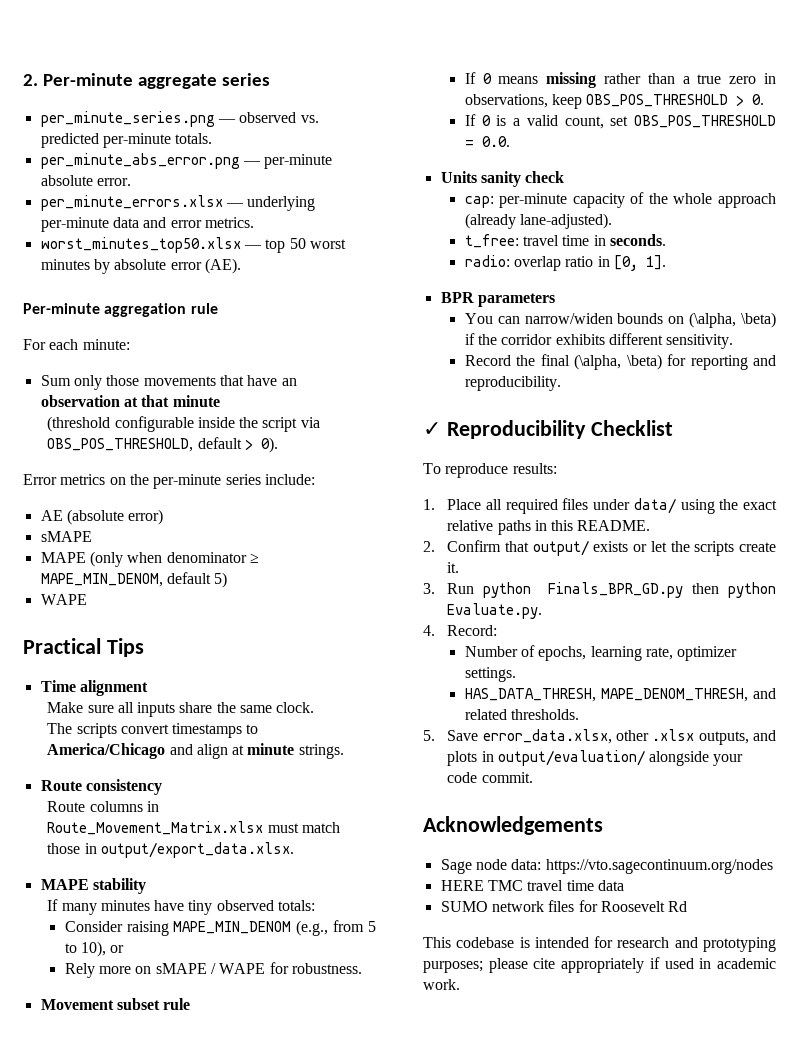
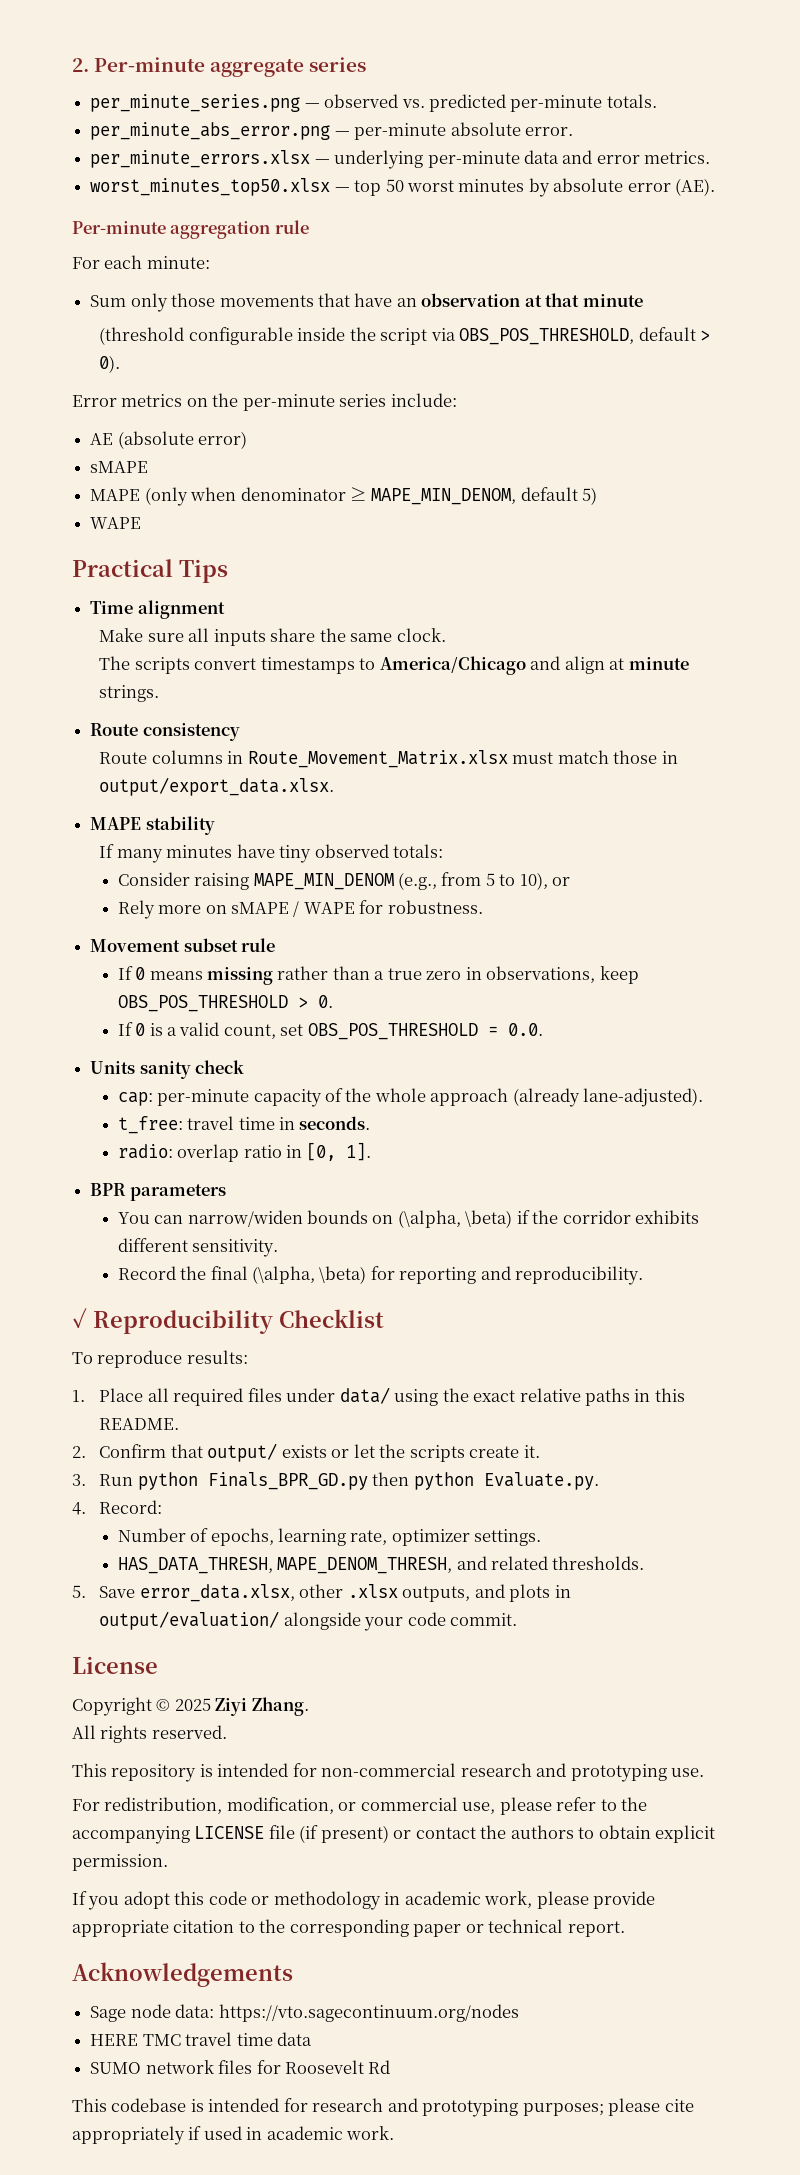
(533, 777) none -> [72,1656,158,1674] [72,1697,309,1716] [72,1725,227,1743] [72,1763,705,1782] [72,1797,648,1815] [72,1825,716,1844] [72,1854,168,1871] [72,1891,656,1910] [72,1919,625,1937] // License // Copyright © 2025 Ziyi Zhang. // All rights reserved. // This repository is intended for non-commercial research and prototyping use. // For redistribution, modification, or commercial use, please refer to the accompanying LICENSE file (if present) or contact the authors to obtain explicit permission. // If you adopt this code or methodology in academic work, please provide appropriate citation to the corresponding paper or technical report.

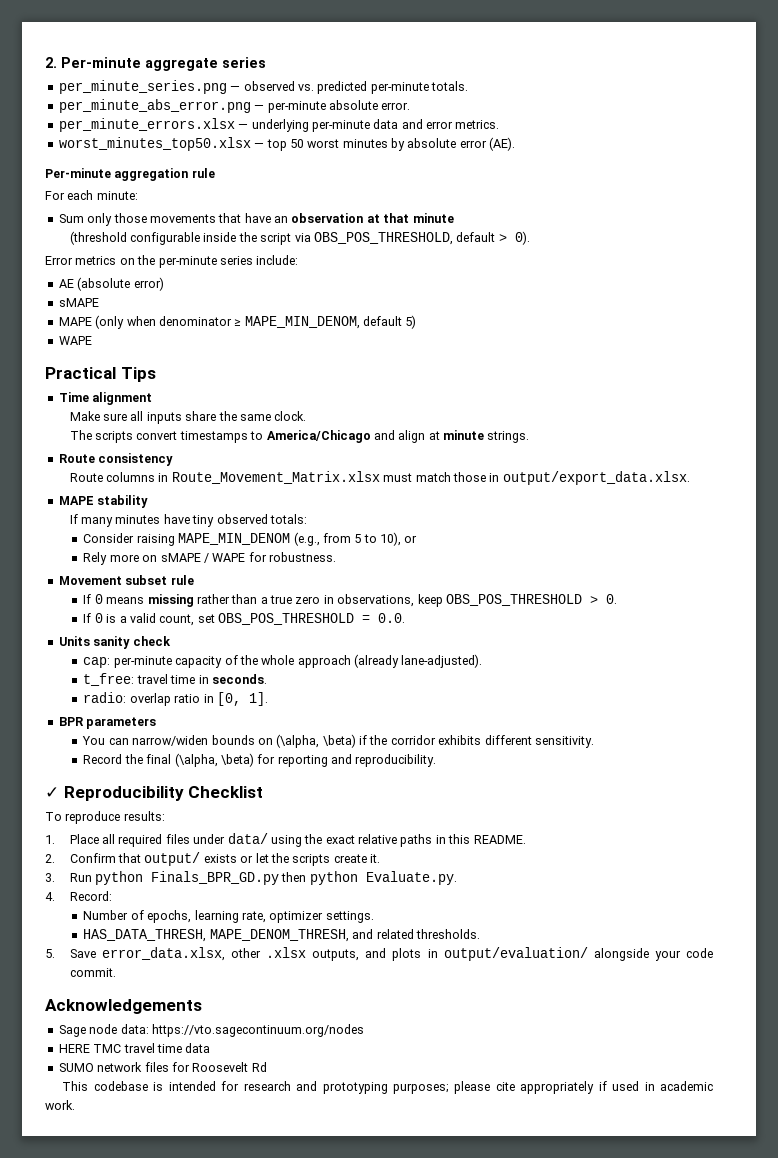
[72,1656,158,1674] [72,1697,309,1716] [72,1725,227,1743] [72,1763,705,1782] [72,1797,648,1815] [72,1825,716,1844] [72,1854,168,1871] [72,1891,656,1910] [72,1919,625,1937] // License // Copyright © 2025 Ziyi Zhang. // All rights reserved. // This repository is intended for non-commercial research and prototyping use. // For redistribution, modification, or commercial use, please refer to the accompanying LICENSE file (if present) or contact the authors to obtain explicit permission. // If you adopt this code or methodology in academic work, please provide appropriate citation to the corresponding paper or technical report. -> (116, 972) none

